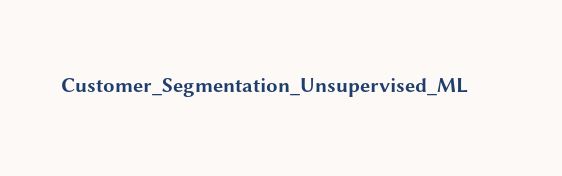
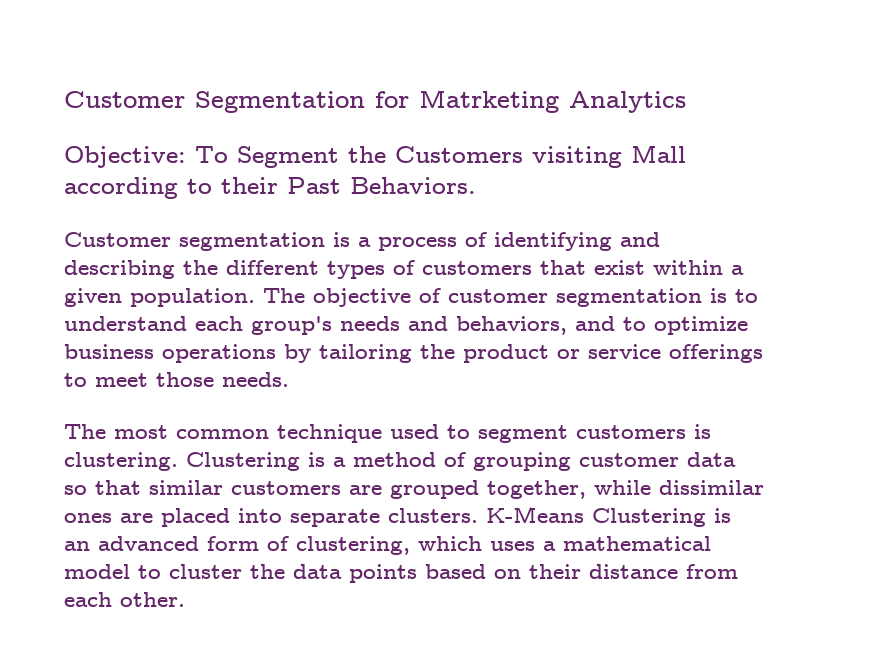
[61,78,468,97] Customer_Segmentation_Unsupervised_ML -> [64,90,686,113] [64,145,686,168] [64,177,476,199] [64,232,660,251] [64,260,744,279] [64,288,758,307] [64,316,748,335] [64,344,763,363] [64,372,289,387] [64,424,711,443] [64,452,736,471] [64,480,764,499] [64,506,731,527] [64,536,711,555] [64,564,738,583] [64,592,185,607] Customer Segmentation for Matrketing Analytics // Objective: To Segment the Customers visiting Mall according to their Past Behaviors. // Customer segmentation is a process of identifying and describing the different types of customers that exist within a given population. The objective of customer segmentation is to understand each group's needs and behaviors, and to optimize business operations by tailoring the product or service offerings to meet those needs. // The most common technique used to segment customers is clustering. Clustering is a method of grouping customer data so that similar customers are grouped together, while dissimilar ones are placed into separate clusters. K-Means Clustering is an advanced form of clustering, which uses a mathematical model to cluster the data points based on their distance from each other.

